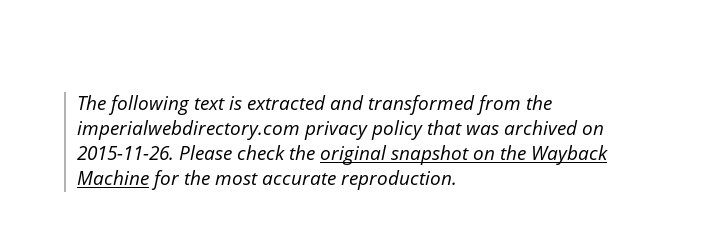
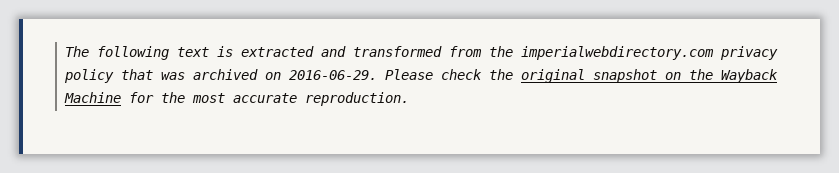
[76,146,174,160] 2015-11-26. -> [288,70,377,80] 2016-06-29.

